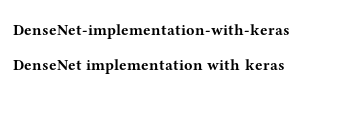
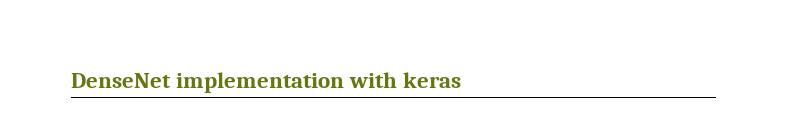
[13,24,290,39] DenseNet-implementation-with-keras // -> (71, 80) none

